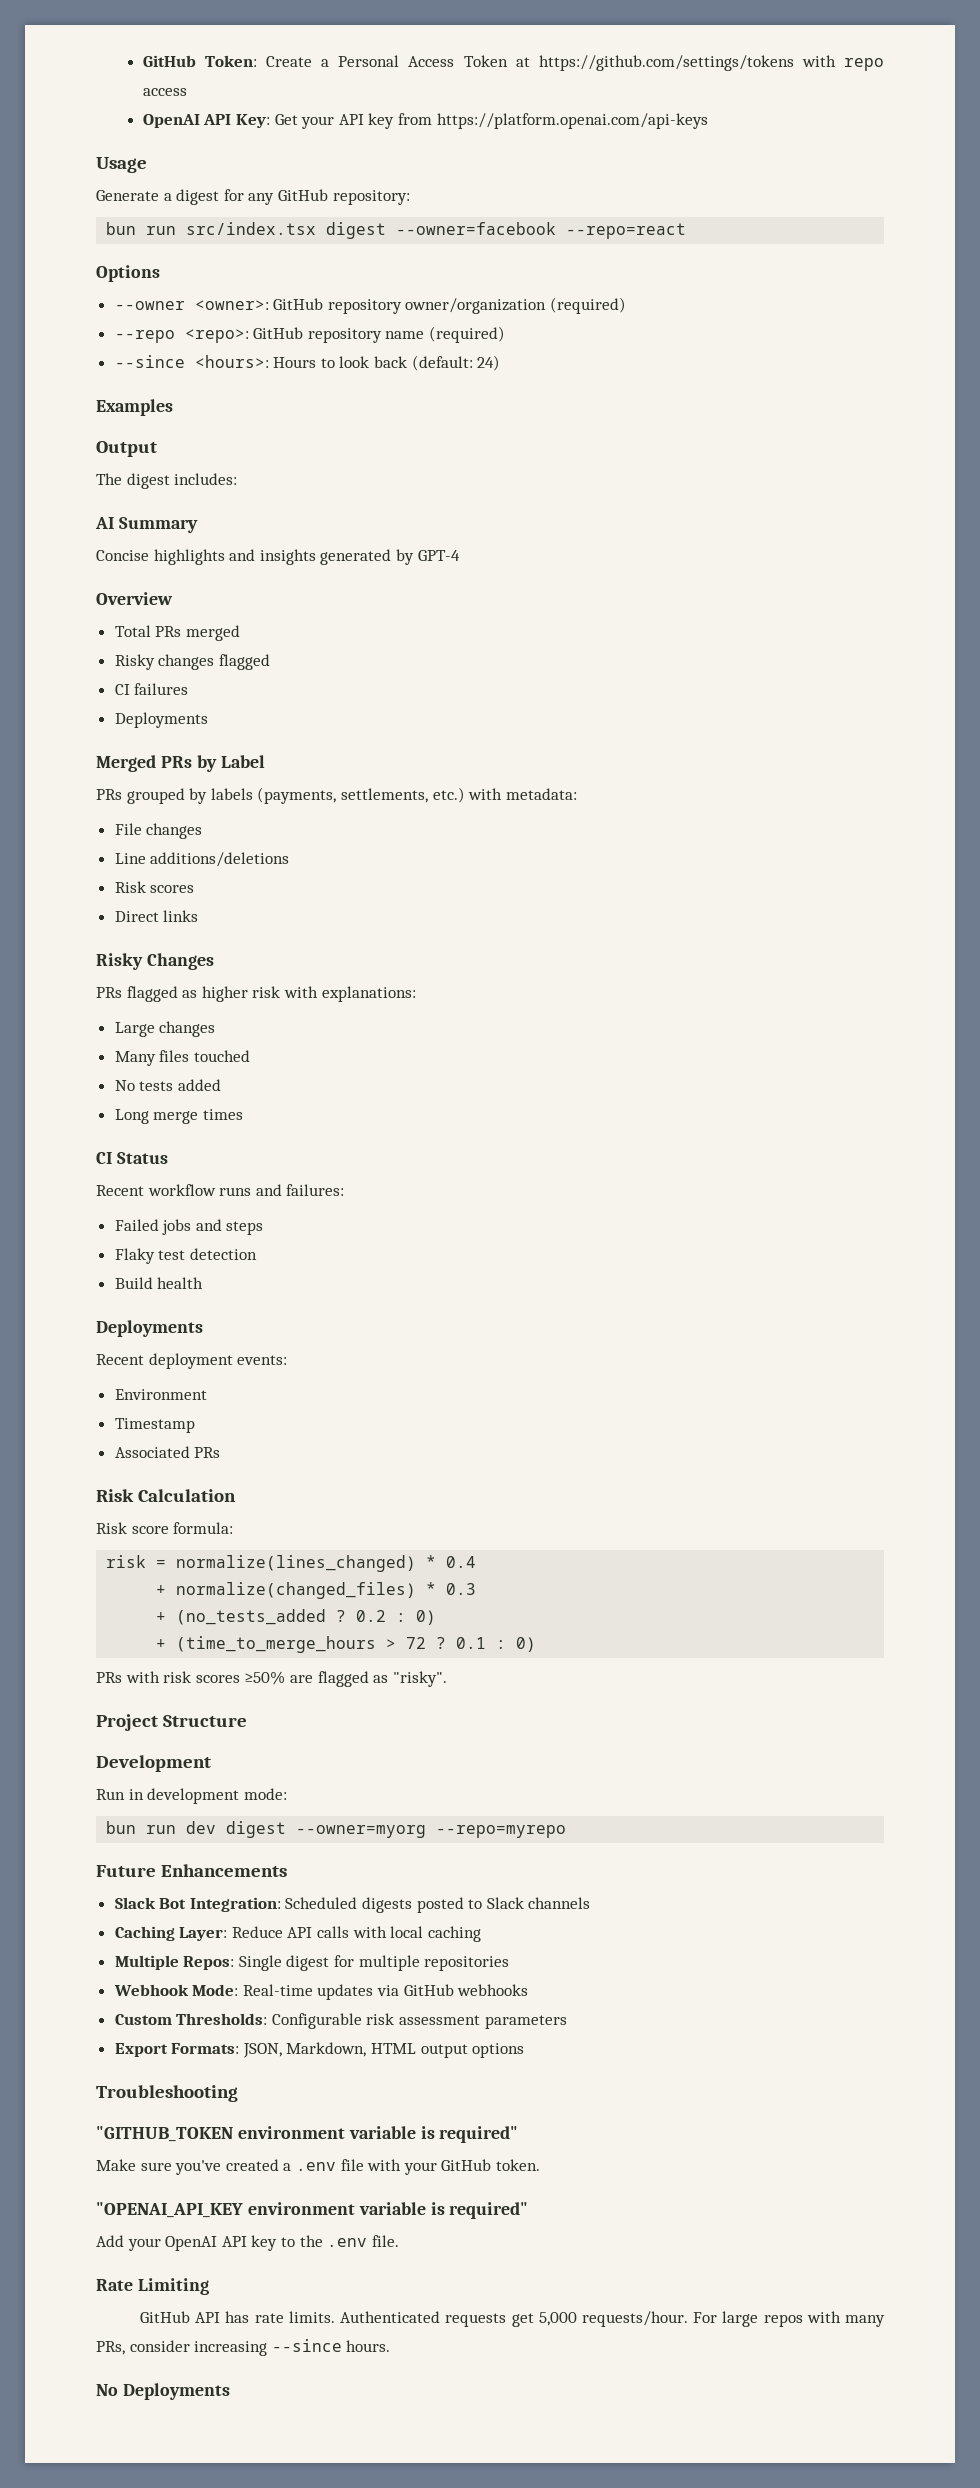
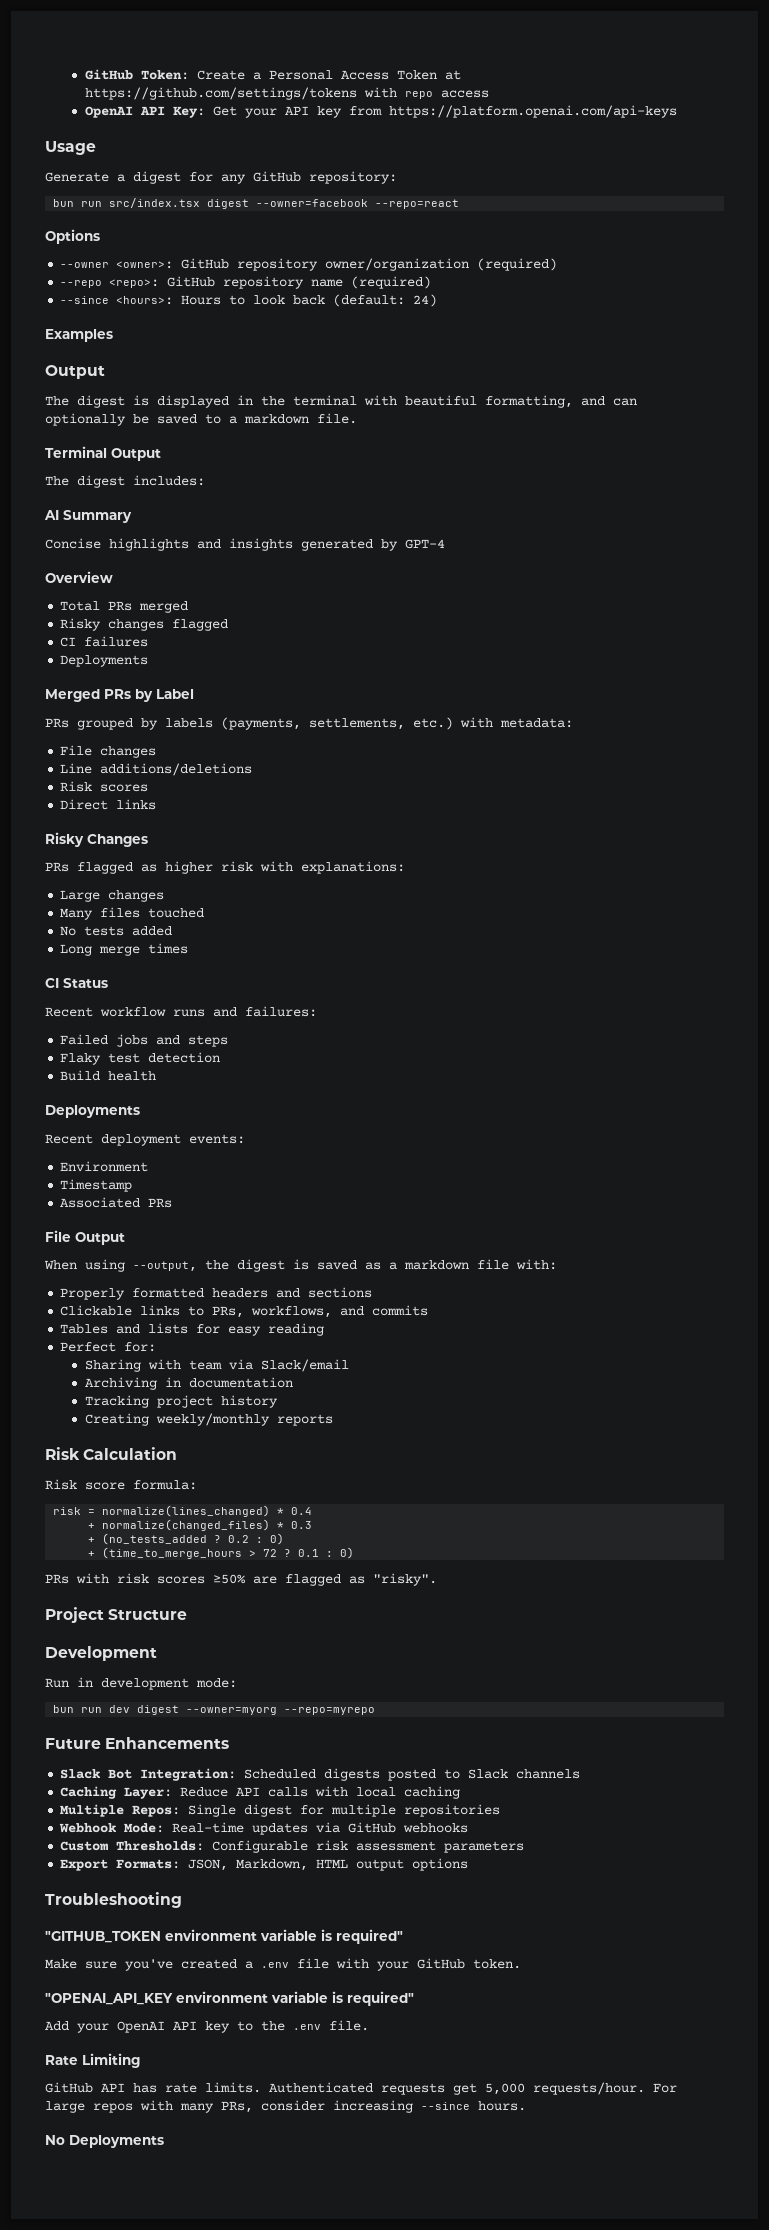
(157, 449) none -> [45,395,637,408] [45,413,357,426] [45,446,161,461] // The digest is displayed in the terminal with beautiful formatting, and can optionally be saved to a markdown file. // Terminal Output
(221, 1452) none -> [45,1230,125,1245] [44,1259,557,1272] [60,1287,373,1300] [60,1305,429,1318] [60,1323,325,1336] [60,1342,157,1352] [85,1359,350,1372] [85,1377,294,1390] [85,1395,279,1408] [85,1413,334,1426] // File Output // When using --output, the digest is saved as a markdown file with: // Properly formatted headers and sections // Clickable links to PRs, workflows, and commits // Tables and lists for easy reading // Perfect for: // Sharing with team via Slack/email // Archiving in documentation // Tracking project history // Creating weekly/monthly reports

